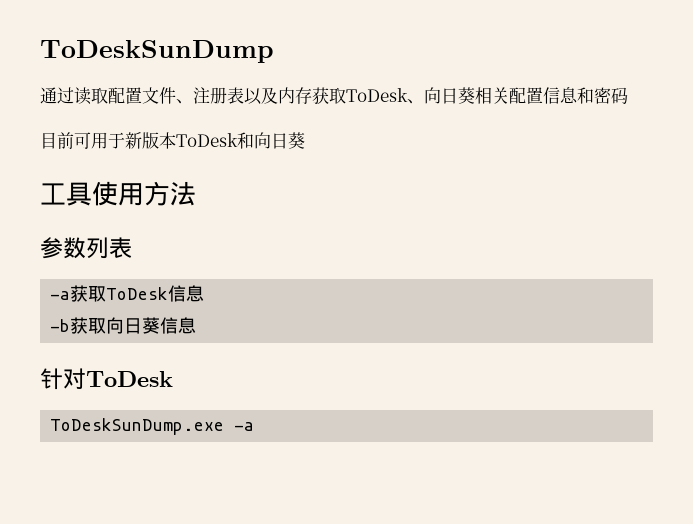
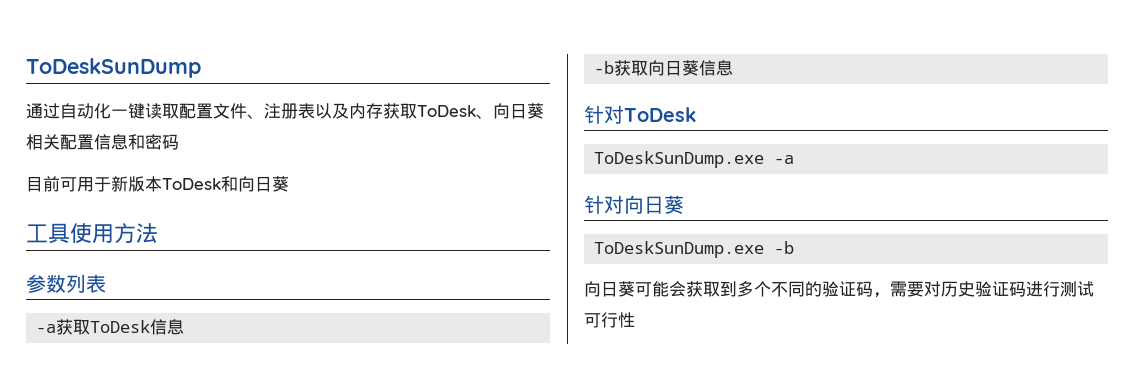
(74, 95) none -> [60,103,145,119] 自动化一键
(255, 426) none -> [584,195,684,214] [594,241,795,258] [584,281,1094,298] [584,312,635,328] // 针对向日葵 // ToDeskSunDump.exe -b // 向日葵可能会获取到多个不同的验证码，需要对历史验证码进行测试可行性

